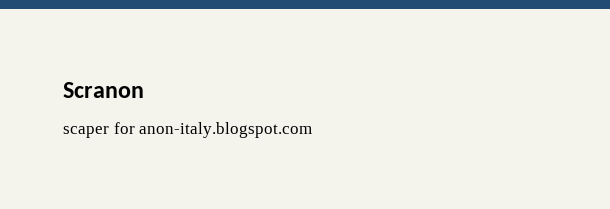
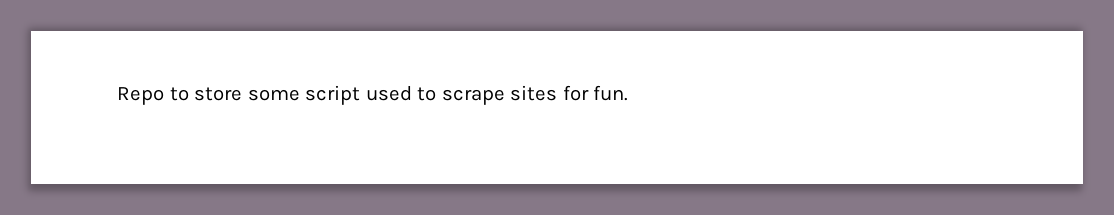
[63,82,144,98] [63,122,313,138] Scranon // scaper for anon-italy.blogspot.com -> [117,85,629,105] Repo to store some script used to scrape sites for fun.

